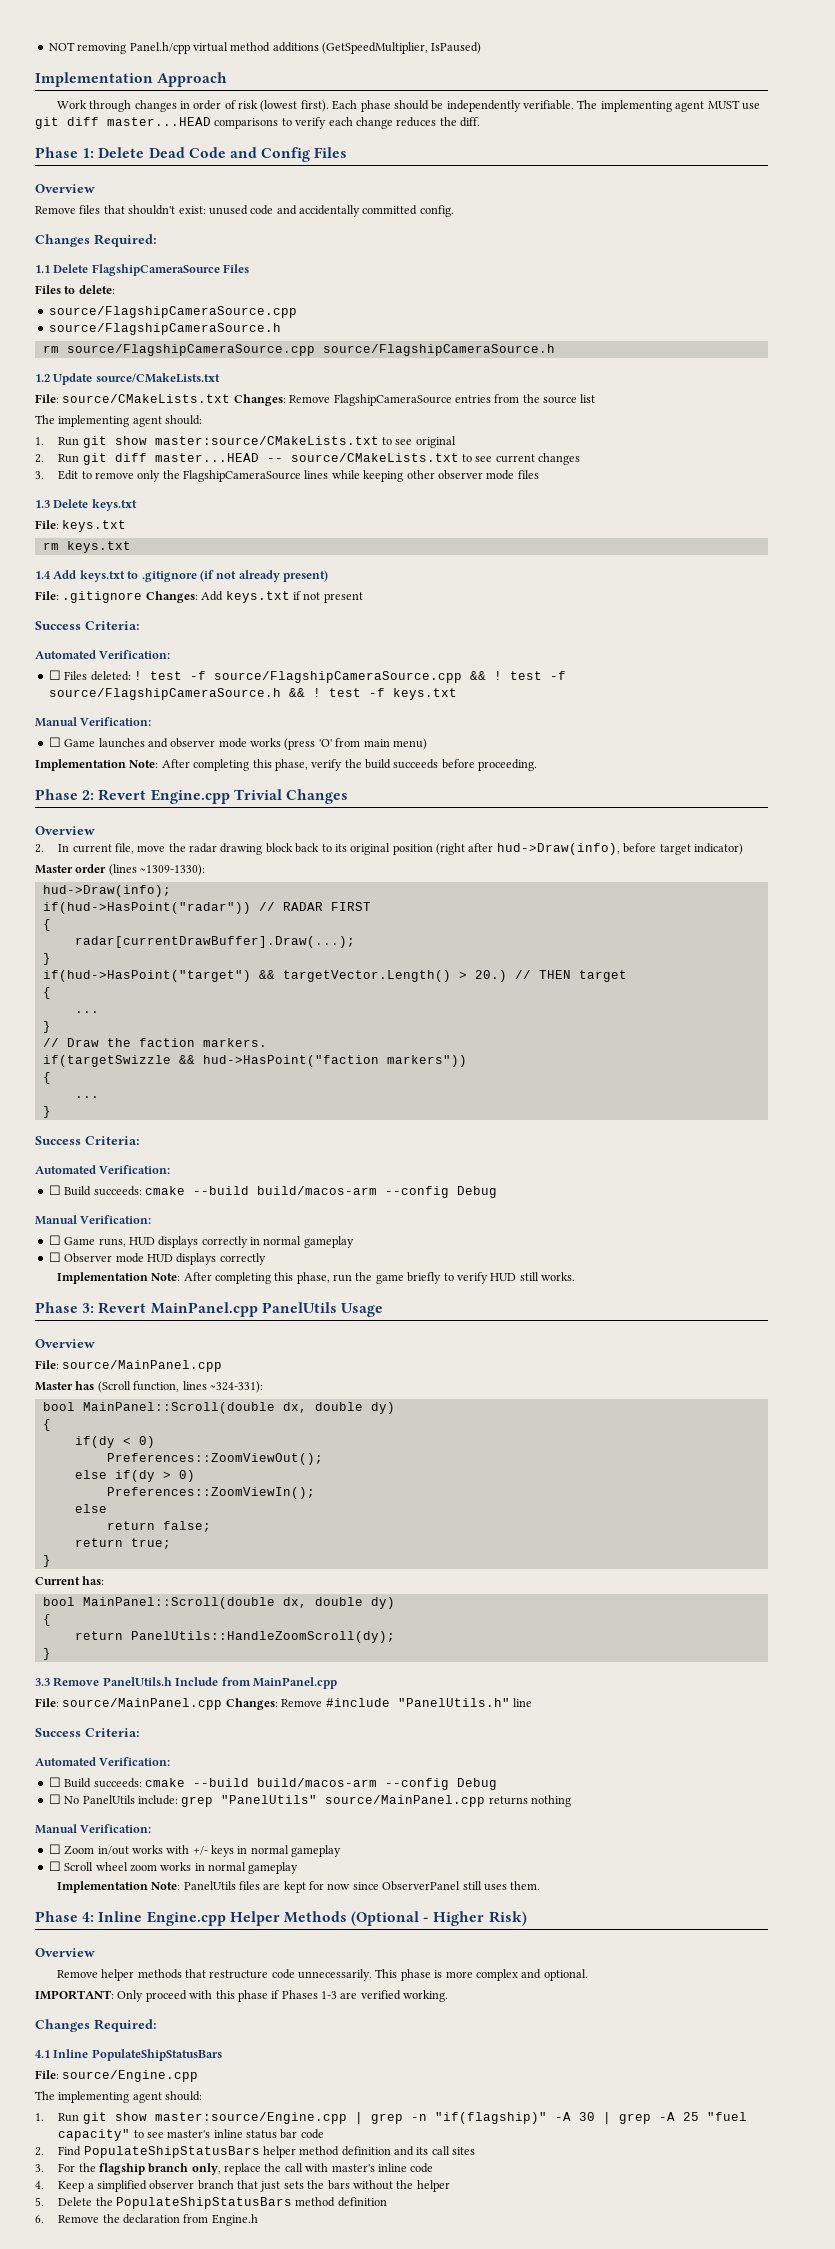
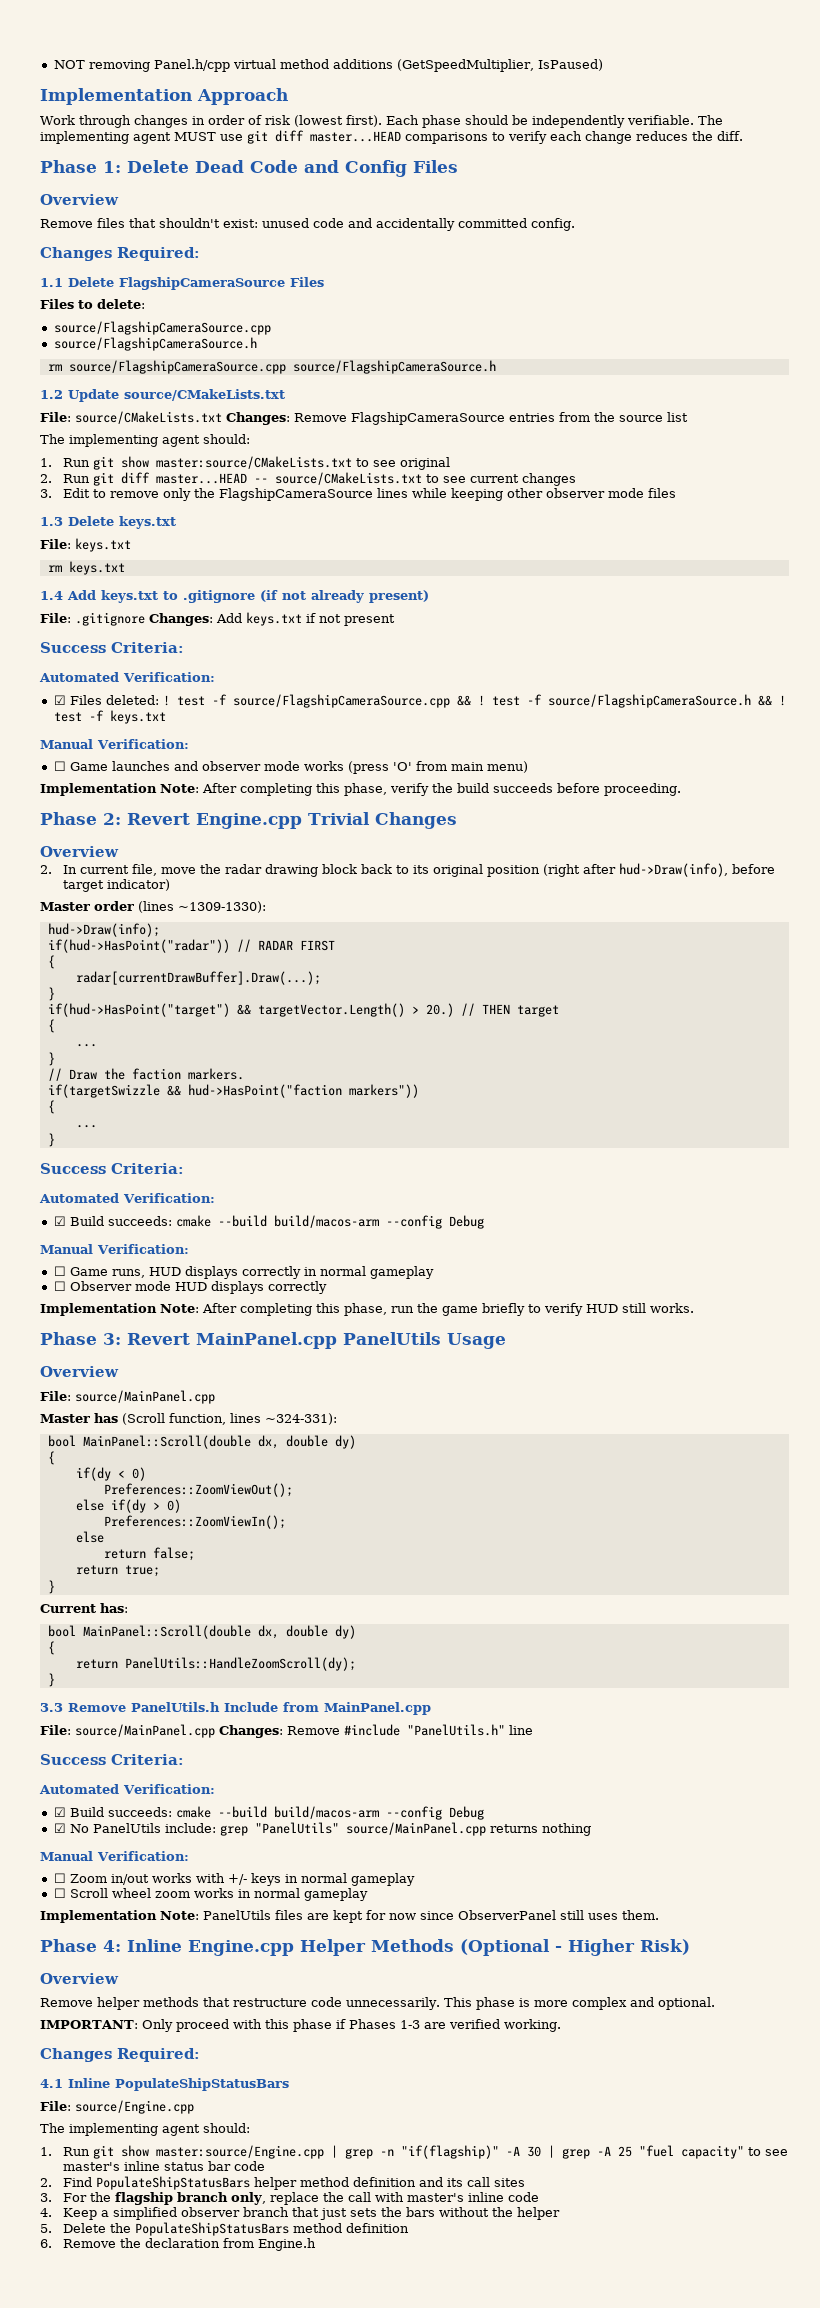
[48,670,61,680] ☐ -> [53,695,66,705] ☑
[48,1185,61,1195] ☐ -> [53,1216,66,1226] ☑
[48,1777,497,1790] [48,1794,61,1804] ☐ Build succeeds: cmake --build build/macos-arm --config Debug // ☐ -> [53,1806,484,1820] [53,1823,66,1833] ☑ Build succeeds: cmake --build build/macos-arm --config Debug // ☑

